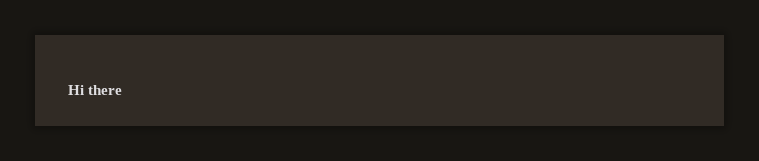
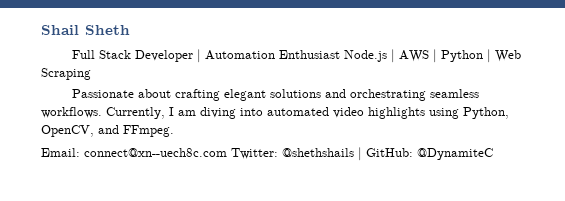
[68,85,123,95] Hi there -> [41,25,130,35] [72,49,522,63] [41,68,91,80] [72,89,480,101] [41,107,509,119] [41,125,174,137] [41,147,493,161] Shail Sheth // Full Stack Developer | Automation Enthusiast Node.js | AWS | Python | Web Scraping // Passionate about crafting elegant solutions and orchestrating seamless workflows. Currently, I am diving into automated video highlights using Python, OpenCV, and FFmpeg. // Email: connect@xn--uech8c.com Twitter: @shethshails | GitHub: @DynamiteC

